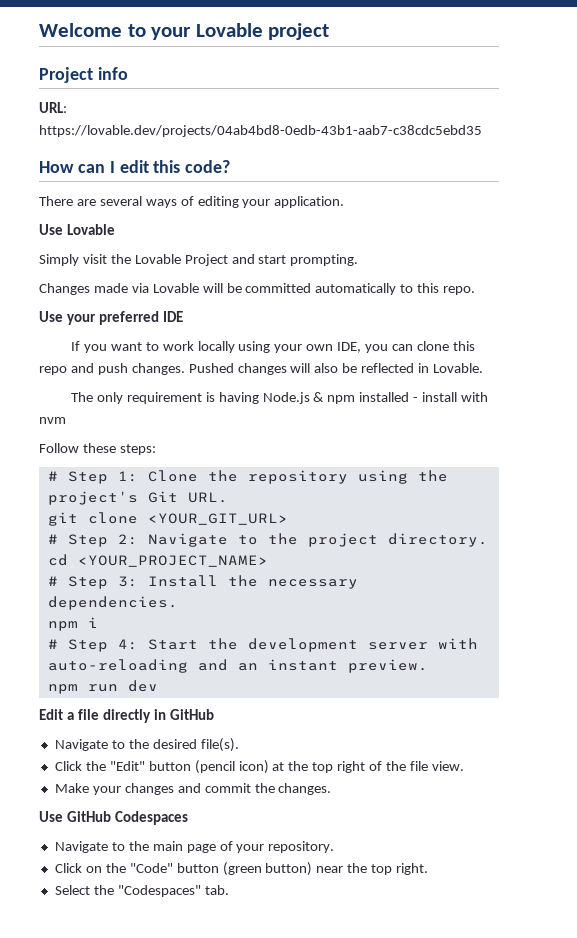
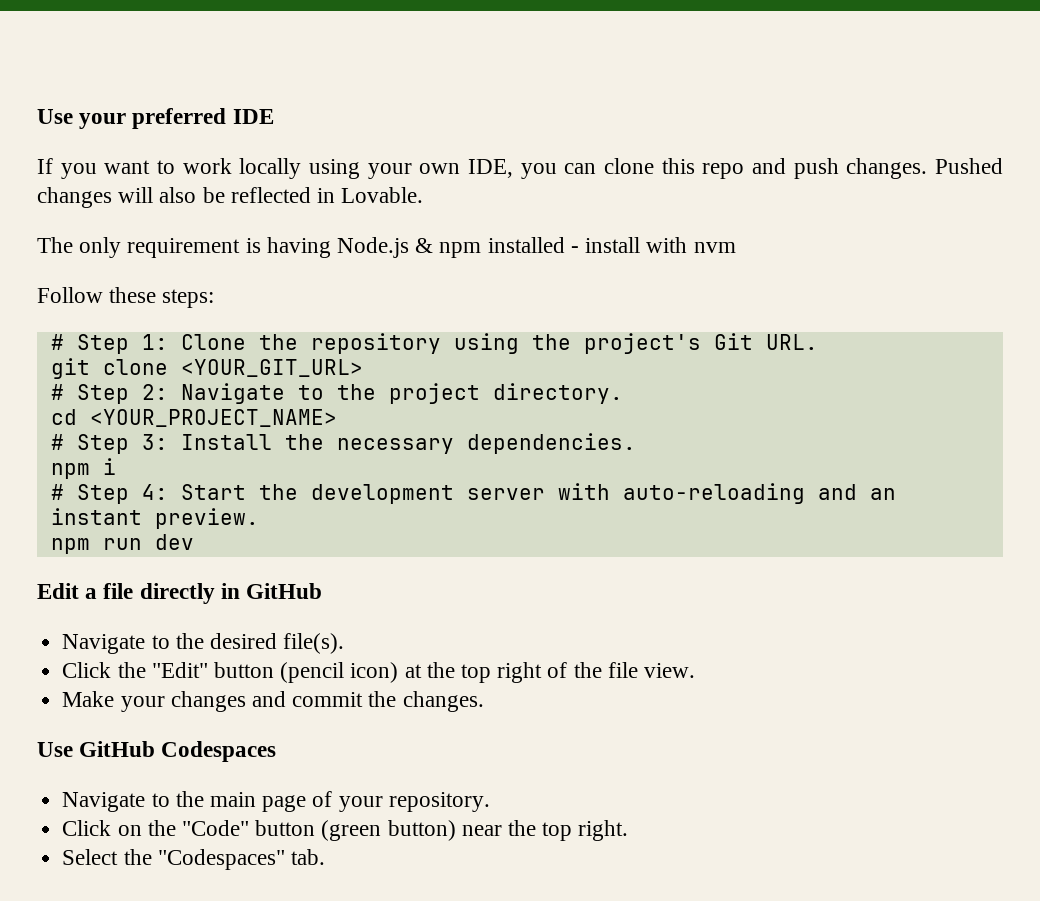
[39,23,330,40] [39,67,128,83] [39,102,67,113] [39,125,482,137] [39,160,231,173] [39,196,345,208] [39,224,115,235] [39,254,359,266] [39,283,476,295] Welcome to your Lovable project // Project info // URL: https://lovable.dev/projects/04ab4bd8-0edb-43b1-aab7-c38cdc5ebd35 // How can I edit this code? // There are several ways of editing your application. // Use Lovable // Simply visit the Lovable Project and start prompting. // Changes made via Lovable will be committed automatically to this repo. // -> (37, 116) none

